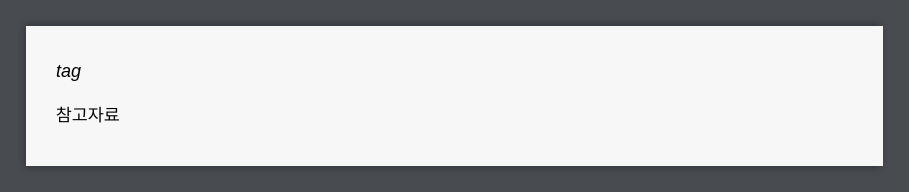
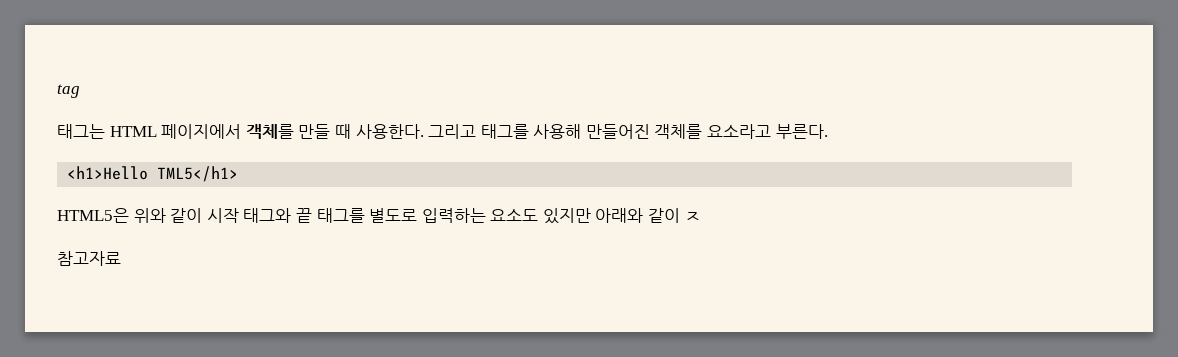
(81, 73) none -> [57,124,828,139] [67,166,239,182] [57,208,701,224] // 태그는 HTML 페이지에서 객체를 만들 때 사용한다. 그리고 태그를 사용해 만들어진 객체를 요소라고 부른다. // <h1>Hello TML5</h1> // HTML5은 위와 같이 시작 태그와 끝 태그를 별도로 입력하는 요소도 있지만 아래와 같이 ㅈ

